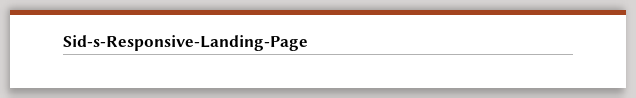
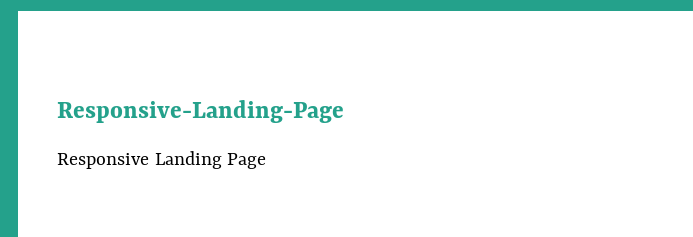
[63,35,308,51] Sid-s-Responsive-Landing-Page -> [57,100,344,123] [57,151,267,169] Responsive-Landing-Page // Responsive Landing Page

